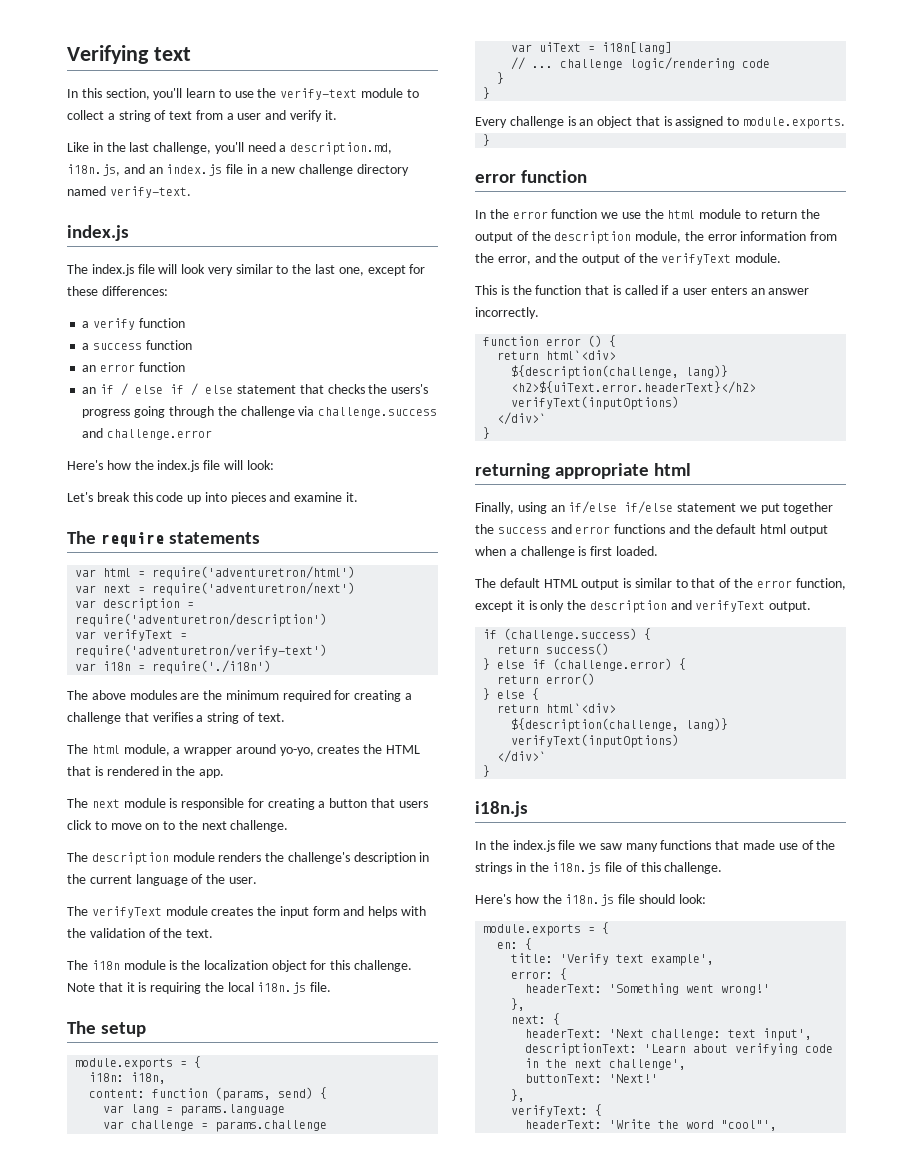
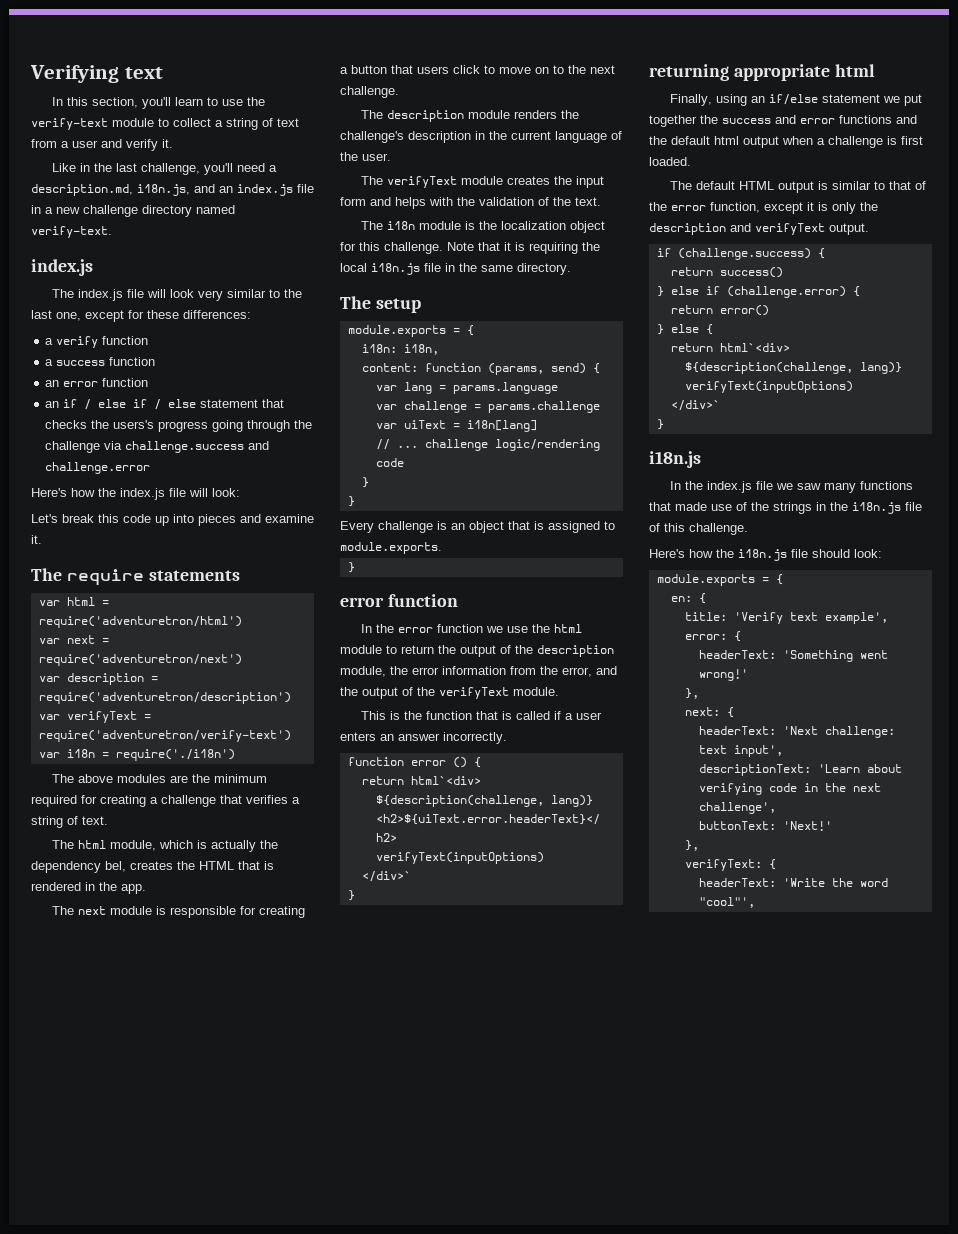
[173,744,314,756] a wrapper around yo-yo, -> [159,840,279,852] [31,861,126,873] which is actually the dependency bel,
[310,982,332,992] file. -> [424,263,571,275] file in the same directory.
[624,501,674,514] if/else -> (819, 99) none

